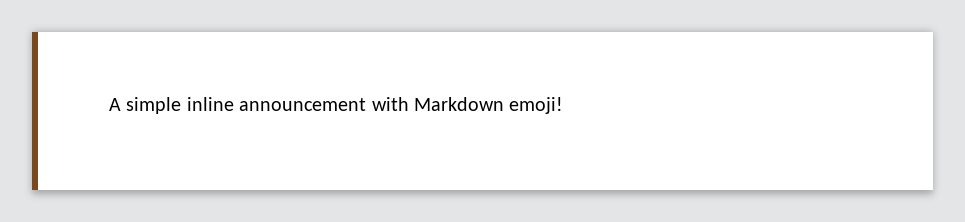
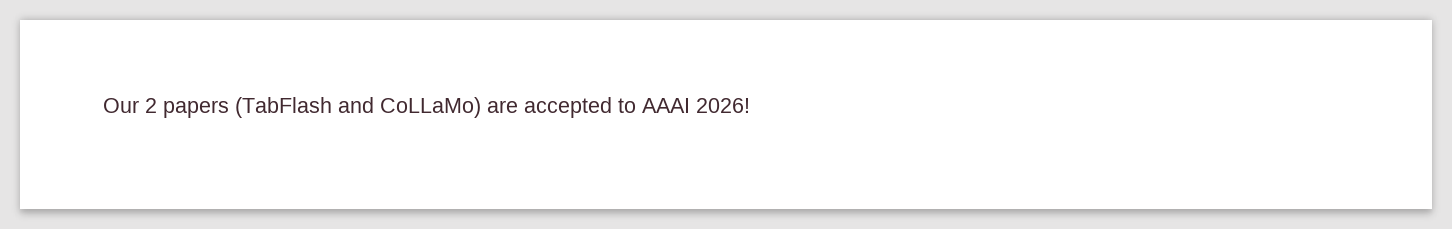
[109,97,564,114] A simple inline announcement with Markdown emoji! -> [103,97,750,118] Our 2 papers (TabFlash and CoLLaMo) are accepted to AAAI 2026!

